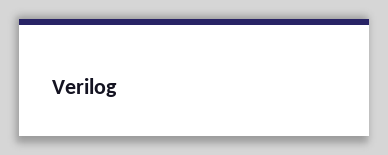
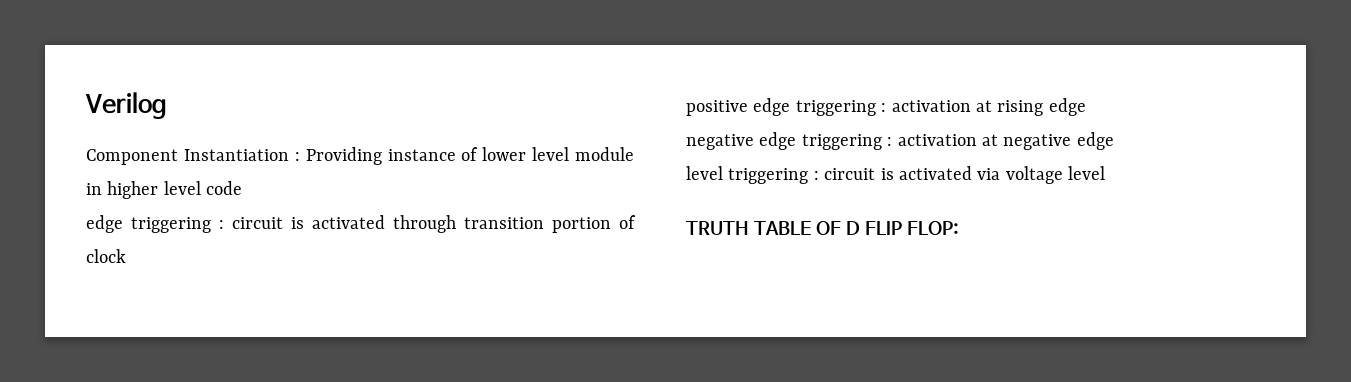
(117, 87) none -> [86,147,634,165] [86,181,243,199] [86,215,636,233] [86,249,126,263] [686,98,1086,116] [686,132,1114,150] [686,166,1106,184] [686,221,959,235] // Component Instantiation : Providing instance of lower level module in higher level code // edge triggering : circuit is activated through transition portion of clock // positive edge triggering : activation at rising edge // negative edge triggering : activation at negative edge // level triggering : circuit is activated via voltage level // TRUTH TABLE OF D FLIP FLOP:

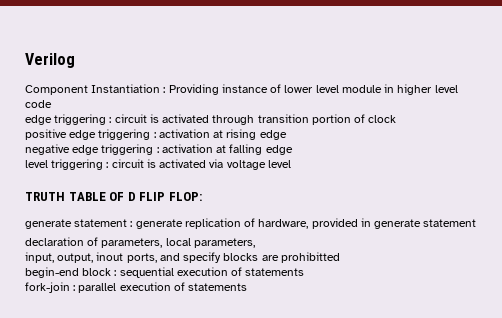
[1003,134,1072,150] negative -> [229,144,263,155] falling
(959, 228) none -> [25,218,477,229] [25,237,255,248] [25,252,340,263] [25,267,305,278] [25,282,248,293] // generate statement : generate replication of hardware, provided in generate statement // declaration of parameters, local parameters, // input, output, inout ports, and specify blocks are prohibitted // begin-end block : sequential execution of statements // fork-join : parallel execution of statements

